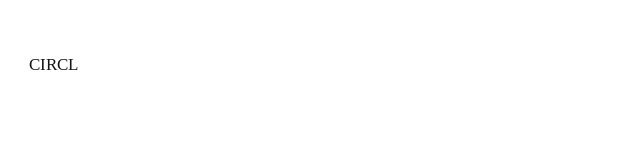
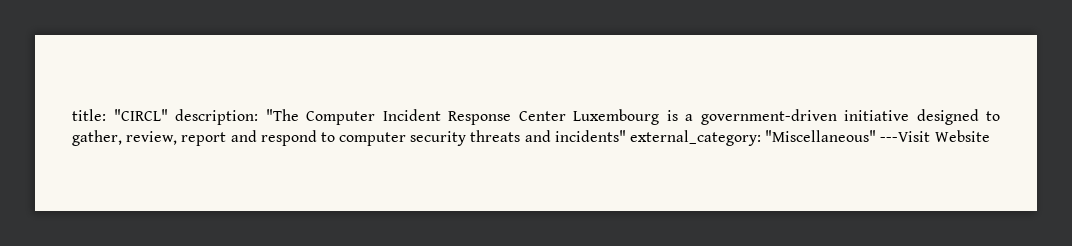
[29,59,78,70] CIRCL -> [72,109,1000,125] [72,130,990,146] title: "CIRCL" description: "The Computer Incident Response Center Luxembourg is a government-driven initiative designed to gather, review, report and respond to computer security threats and incidents" external_category: "Miscellaneous" ---Visit Website

